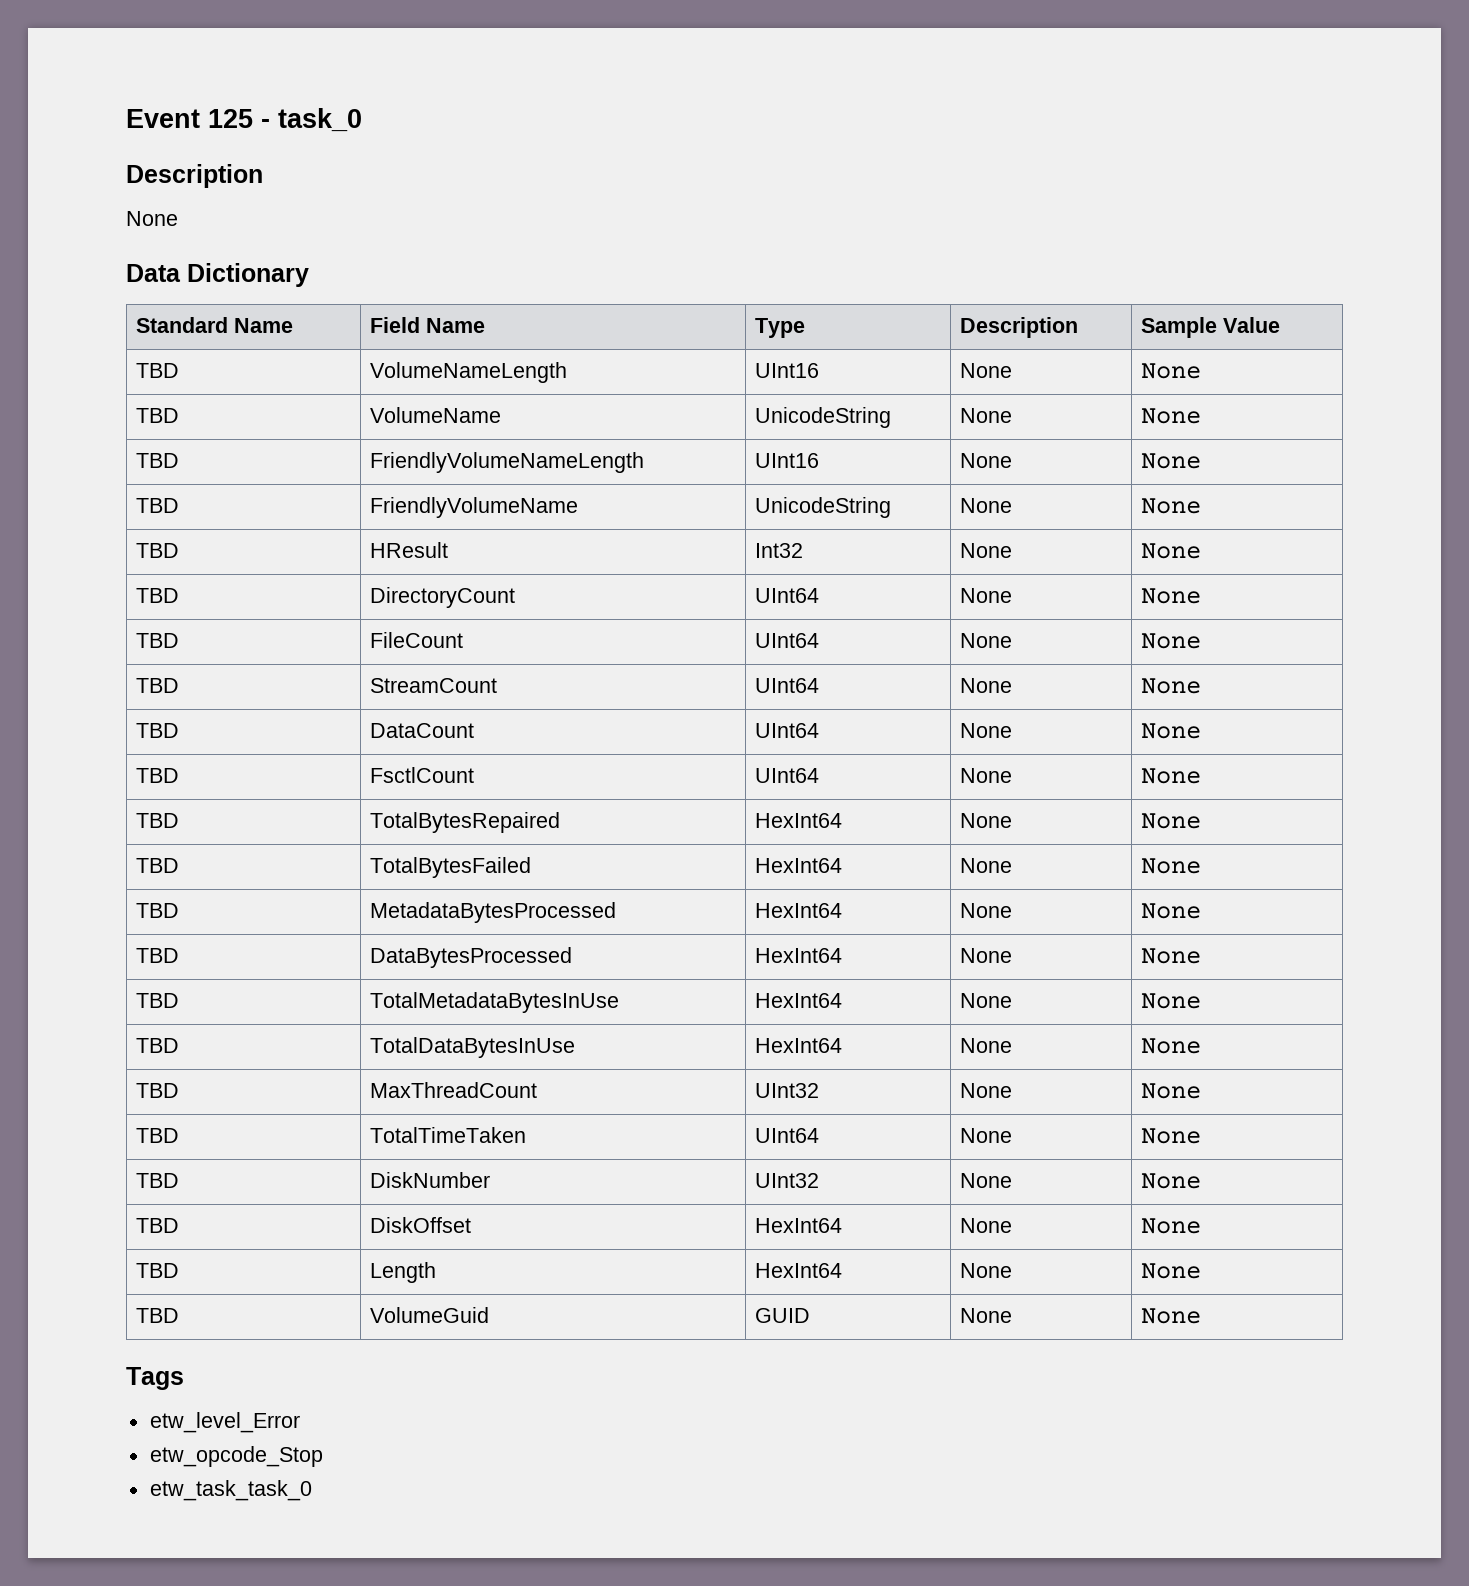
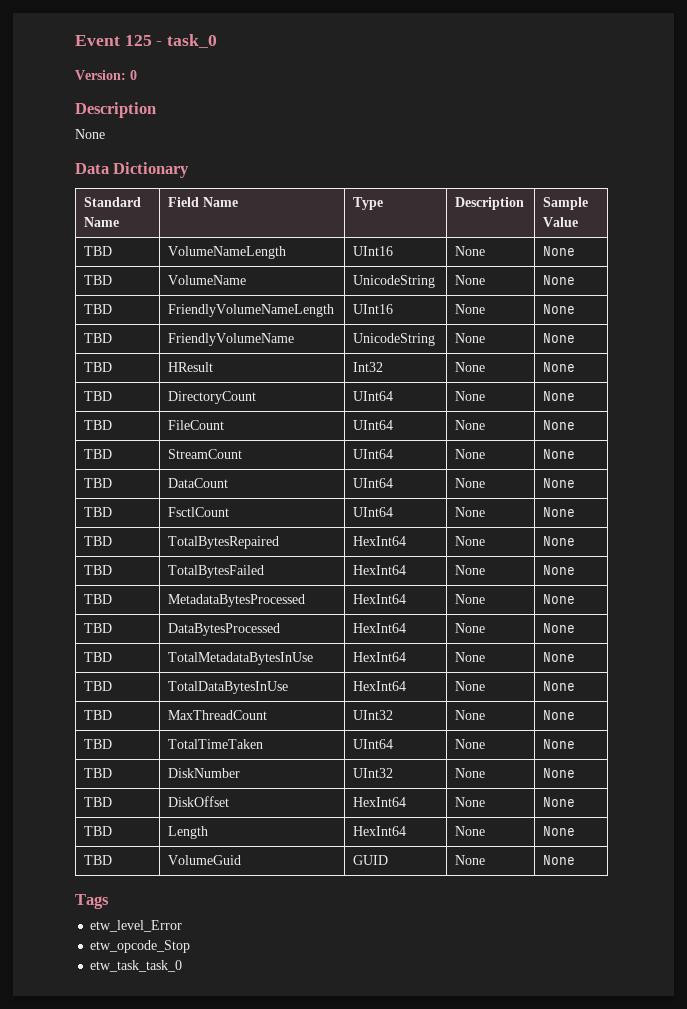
(362, 120) none -> [75,70,137,80] // Version: 0

